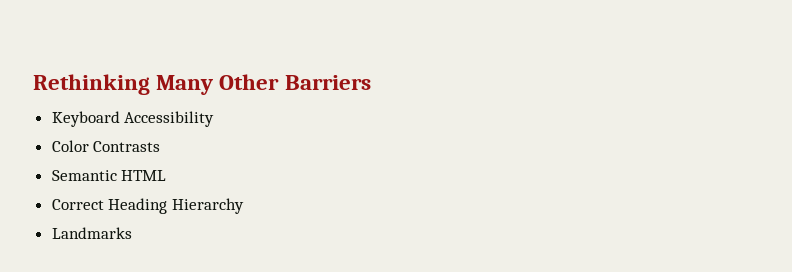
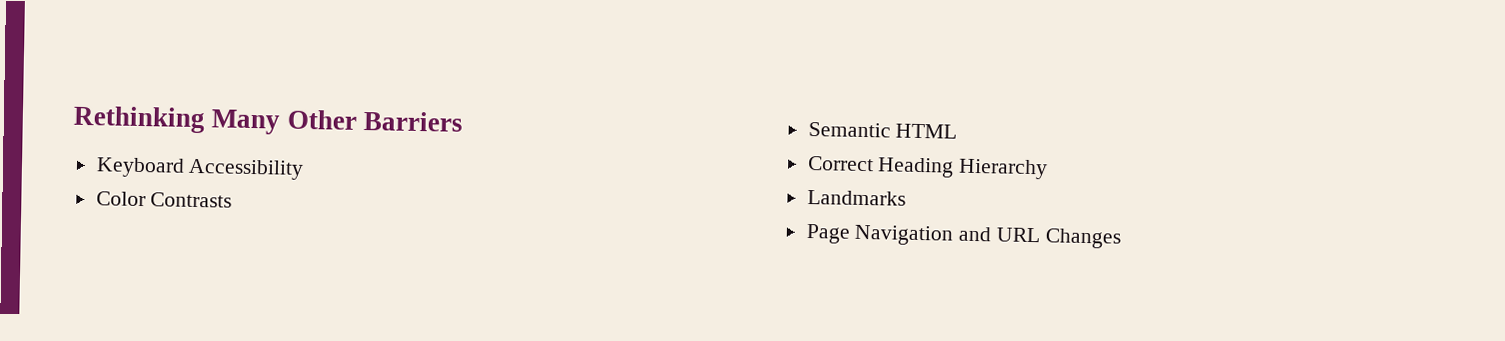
(132, 233) none -> [805,223,1121,249] // Page Navigation and URL Changes

